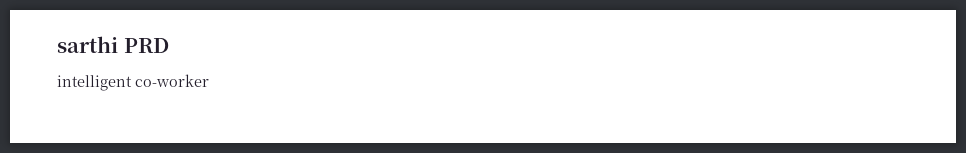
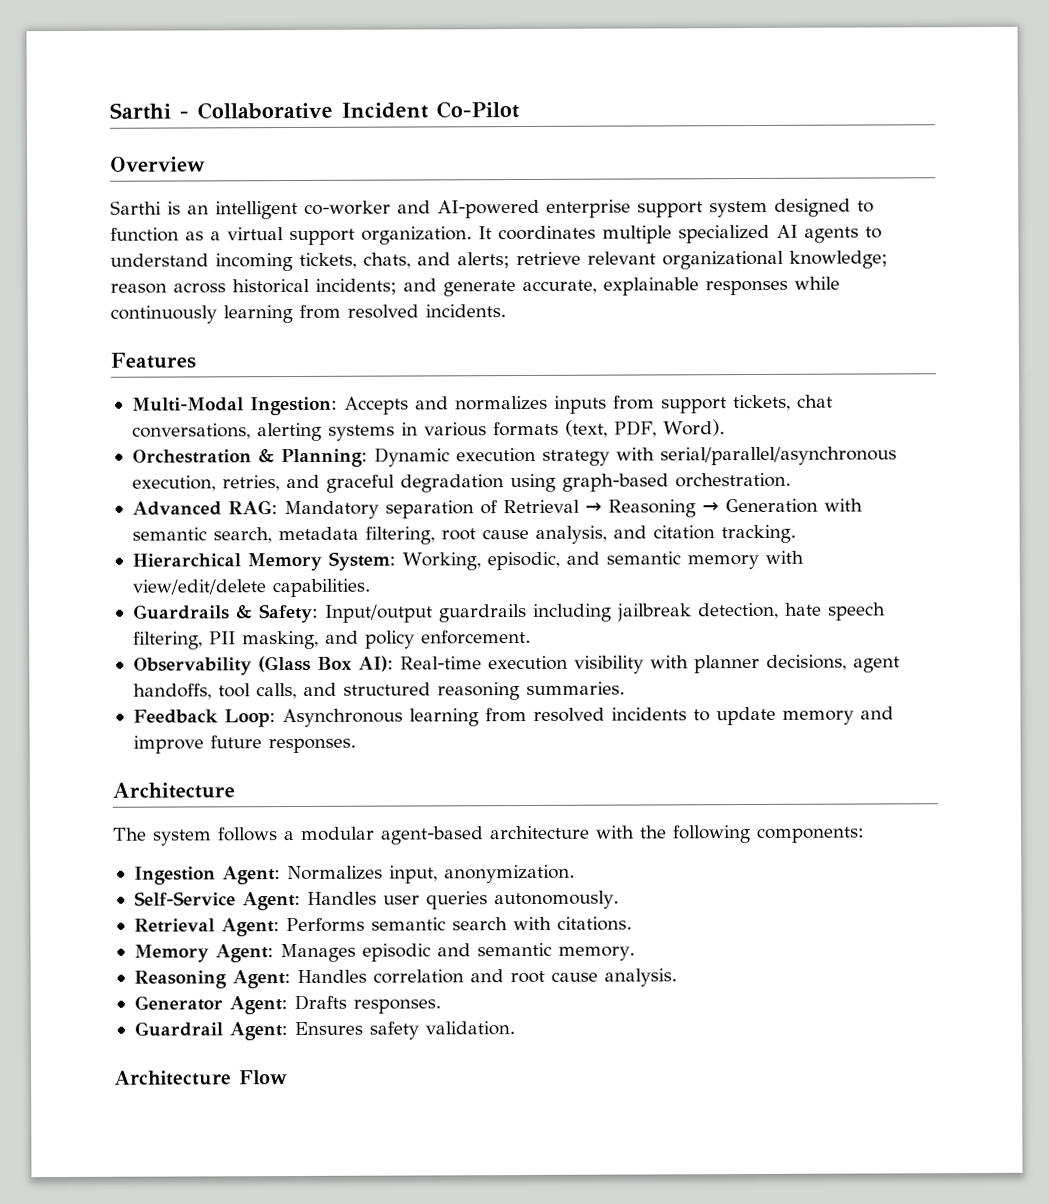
[57,36,169,53] [57,74,209,91] sarthi PRD // intelligent co-worker -> [109,101,520,120] [110,156,206,172] [110,198,874,220] [110,224,882,246] [110,250,888,272] [110,276,840,297] [110,304,506,324] [110,352,196,369] [131,394,833,416] [131,419,725,442] [131,446,897,468] [131,472,791,493] [131,498,863,520] [131,524,796,545] [131,550,804,572] [131,578,370,598] [132,602,886,624] [132,629,531,650] [132,654,900,676] [132,681,625,701] [132,706,894,728] [132,735,356,754] [112,782,235,799] [112,825,865,846] [133,864,575,885] [133,890,619,911] [133,916,632,937] [133,942,635,963] [133,968,677,989] [133,994,441,1015] [133,1021,515,1041] [114,1070,288,1086] Sarthi - Collaborative Incident Co-Pilot // Overview // Sarthi is an intelligent co-worker and AI-powered enterprise support system designed to function as a virtual support organization. It coordinates multiple specialized AI agents to understand incoming tickets, chats, and alerts; retrieve relevant organizational knowledge; reason across historical incidents; and generate accurate, explainable responses while continuously learning from resolved incidents. // Features // Multi-Modal Ingestion: Accepts and normalizes inputs from support tickets, chat conversations, alerting systems in various formats (text, PDF, Word). // Orchestration & Planning: Dynamic execution strategy with serial/parallel/asynchronous execution, retries, and graceful degradation using graph-based orchestration. // Advanced RAG: Mandatory separation of Retrieval → Reasoning → Generation with semantic search, metadata filtering, root cause analysis, and citation tracking. // Hierarchical Memory System: Working, episodic, and semantic memory with view/edit/delete capabilities. // Guardrails & Safety: Input/output guardrails including jailbreak detection, hate speech filtering, PII masking, and policy enforcement. // Observability (Glass Box AI): Real-time execution visibility with planner decisions, agent handoffs, tool calls, and structured reasoning summaries. // Feedback Loop: Asynchronous learning from resolved incidents to update memory and improve future responses. // Architecture // The system follows a modular agent-based architecture with the following components: // Ingestion Agent: Normalizes input, anonymization. // Self-Service Agent: Handles user queries autonomously. // Retrieval Agent: Performs semantic search with citations. // Memory Agent: Manages episodic and semantic memory. // Reasoning Agent: Handles correlation and root cause analysis. // Generator Agent: Drafts responses. // Guardrail Agent: Ensures safety validation. // Architecture Flow

